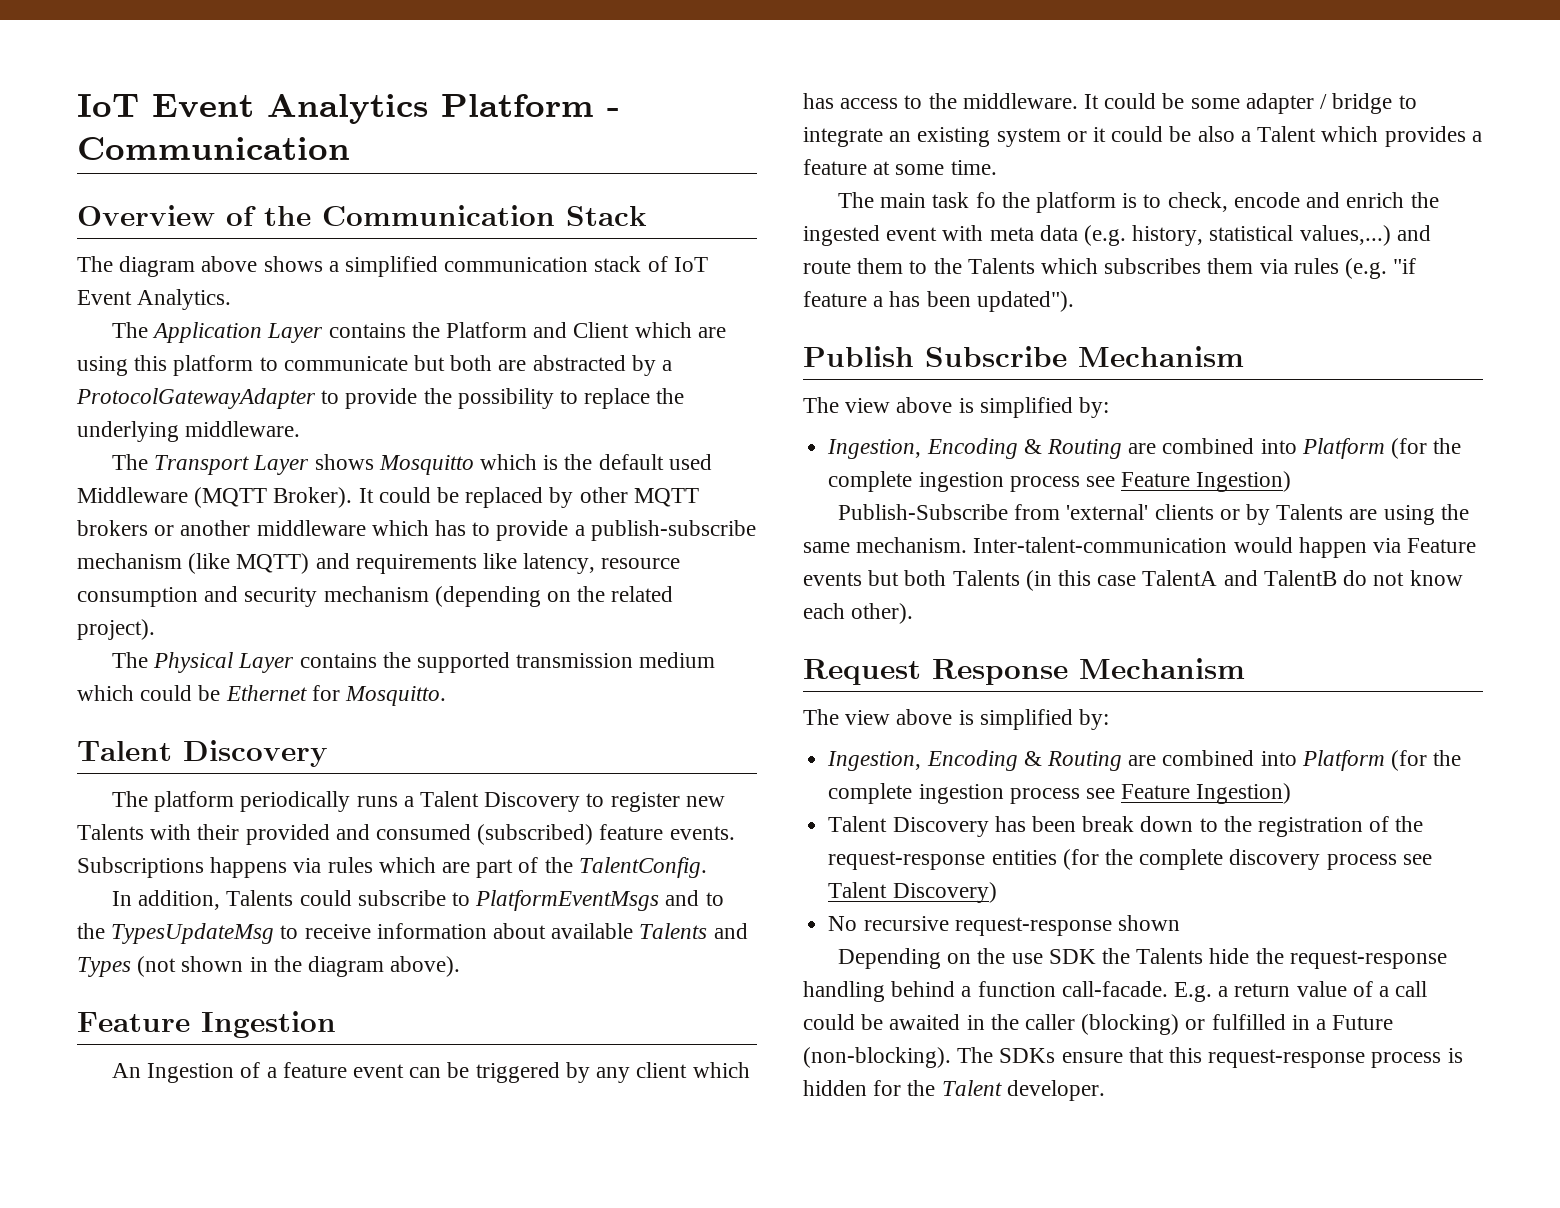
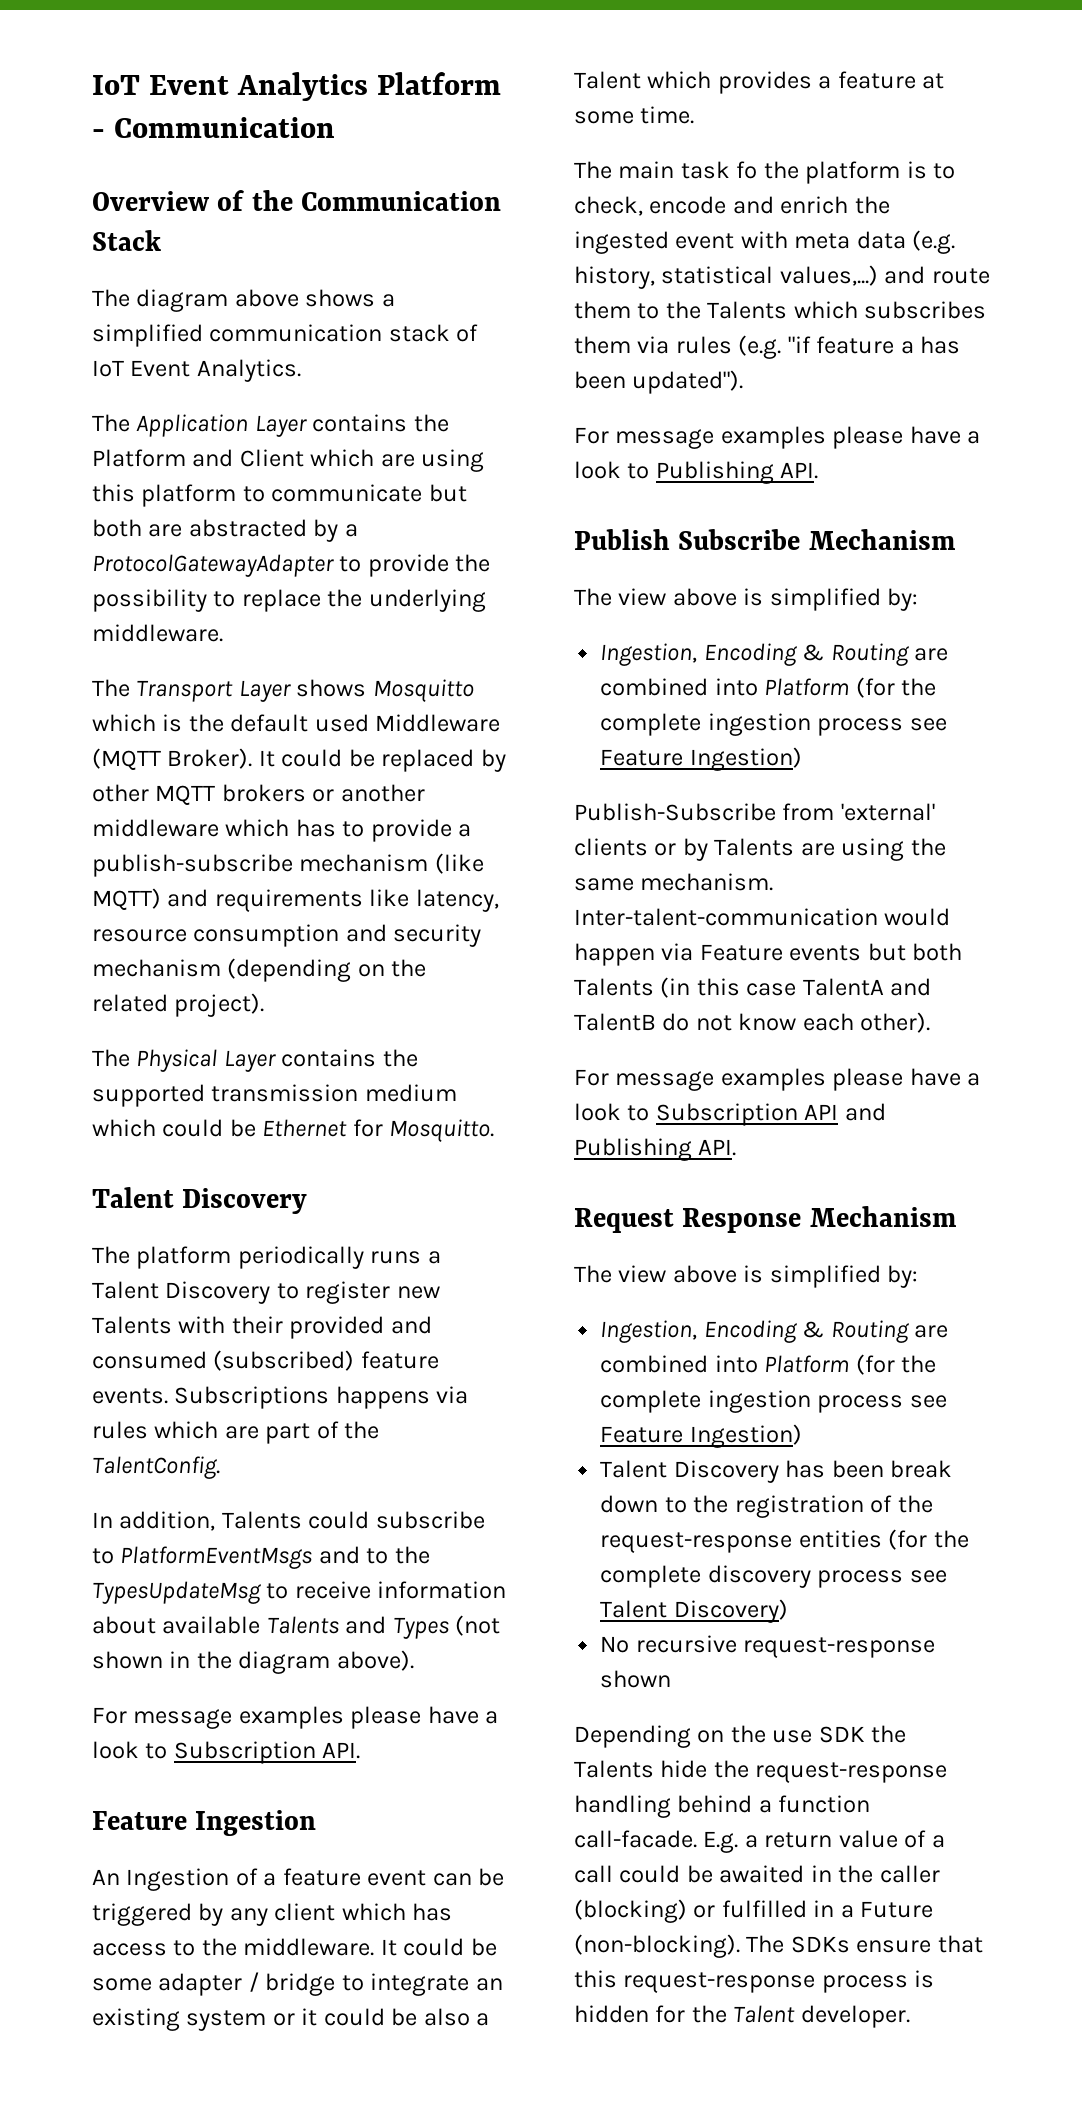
(461, 966) none -> [92,1706,499,1729] [92,1741,361,1764] // For message examples please have a look to Subscription API.
(1074, 301) none -> [574,426,981,449] [574,461,819,484] // For message examples please have a look to Publishing API.
(914, 613) none -> [574,1068,981,1091] [574,1103,886,1126] [574,1138,737,1161] // For message examples please have a look to Subscription API and Publishing API.

